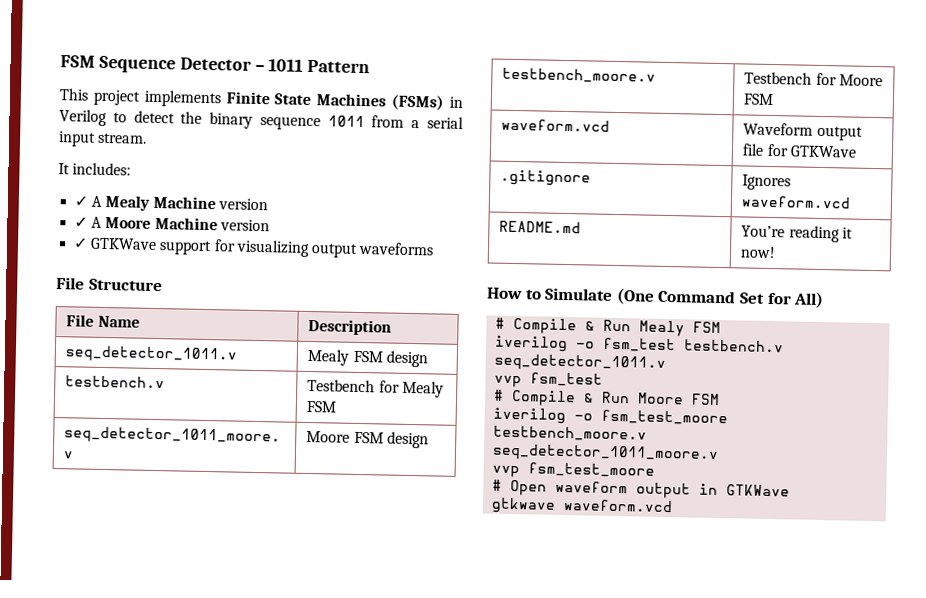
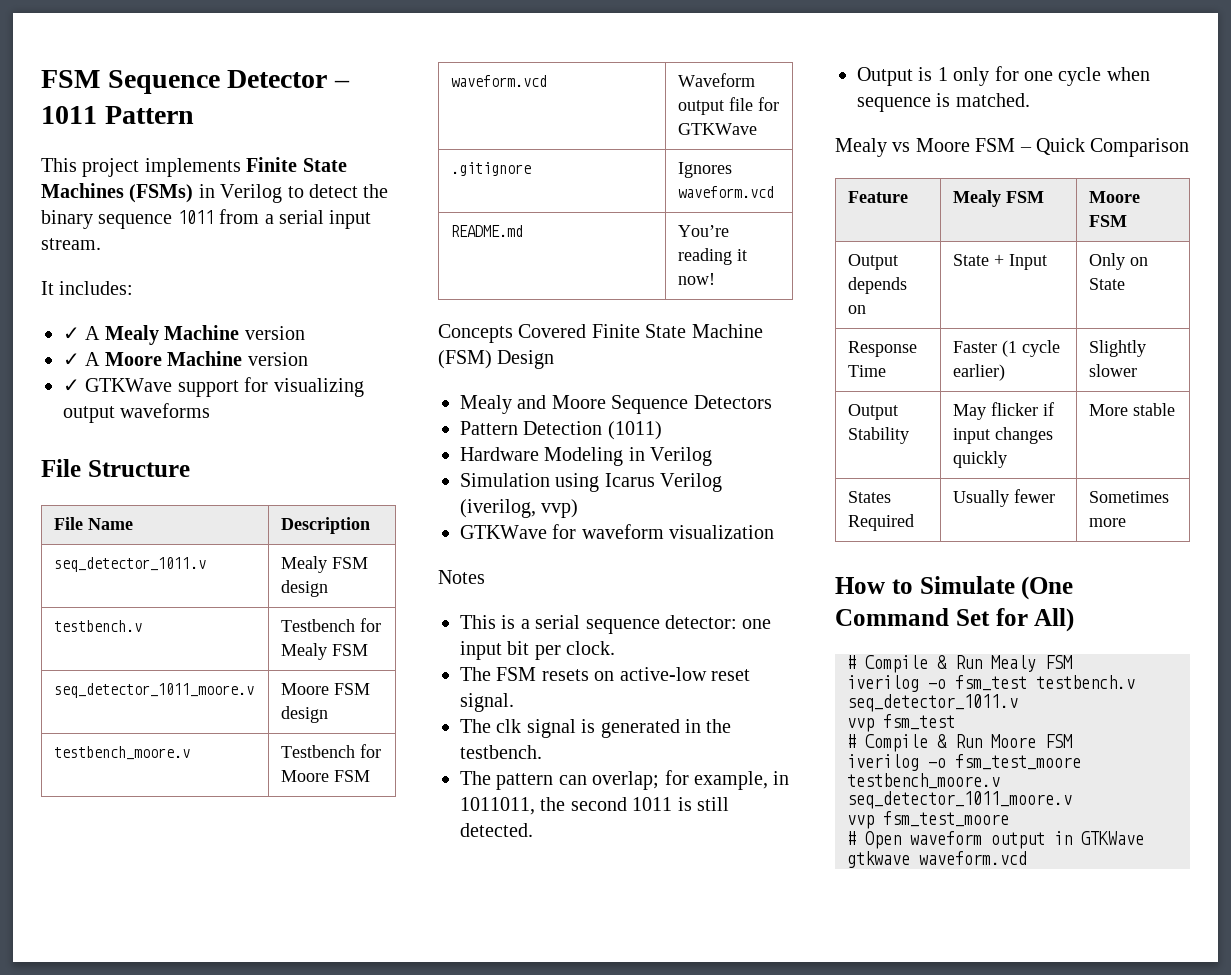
(777, 252) none -> [438,324,763,343] [438,350,555,369] [460,395,772,414] [460,421,662,440] [460,447,713,466] [460,473,723,492] [460,499,579,518] [460,524,775,539] [438,570,485,584] [460,615,772,634] [460,641,616,660] [460,667,750,681] [460,693,514,712] [460,719,732,738] [460,745,542,759] [460,770,790,790] [460,797,729,815] [460,823,533,837] [857,66,1150,86] [857,93,1030,112] [835,138,1190,157] [848,191,909,203] [953,190,1045,207] [1089,191,1141,203] [1089,215,1128,227] [848,254,899,270] [848,277,908,294] [848,305,867,314] [953,254,1048,270] [1089,253,1149,270] [1089,278,1126,290] [848,341,918,357] [848,365,887,377] [953,340,1061,357] [953,364,1006,381] [1089,340,1147,357] [1089,364,1138,377] [848,404,899,420] [848,427,910,444] [953,402,1055,420] [953,427,1054,444] [953,451,1008,468] [1089,403,1176,416] [848,491,892,503] [848,514,915,531] [953,489,1056,507] [1089,491,1170,503] [1089,518,1127,527] // Concepts Covered Finite State Machine (FSM) Design // Mealy and Moore Sequence Detectors // Pattern Detection (1011) // Hardware Modeling in Verilog // Simulation using Icarus Verilog (iverilog, vvp) // GTKWave for waveform visualization // Notes // This is a serial sequence detector: one input bit per clock. // The FSM resets on active-low reset signal. // The clk signal is generated in the testbench. // The pattern can overlap; for example, in 1011011, the second 1011 is still detected. // Output is 1 only for one cycle when sequence is matched. // Mealy vs Moore FSM – Quick Comparison // Feature | Mealy FSM | Moore FSM // Output depends on | State + Input | Only on State // Response Time | Faster (1 cycle earlier) | Slightly slower // Output Stability | May flicker if input changes quickly | More stable // States Required | Usually fewer | Sometimes more

